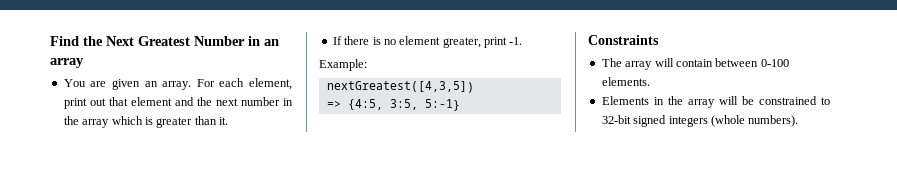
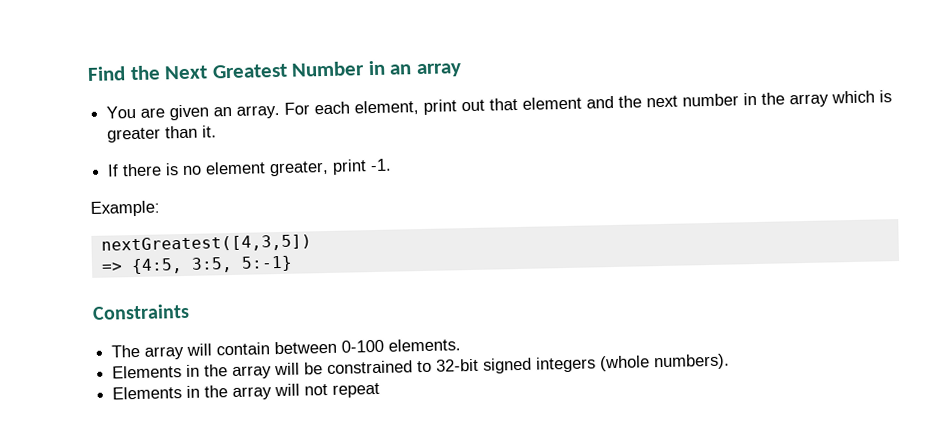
(799, 121) none -> [112,382,381,401] // Elements in the array will not repeat

